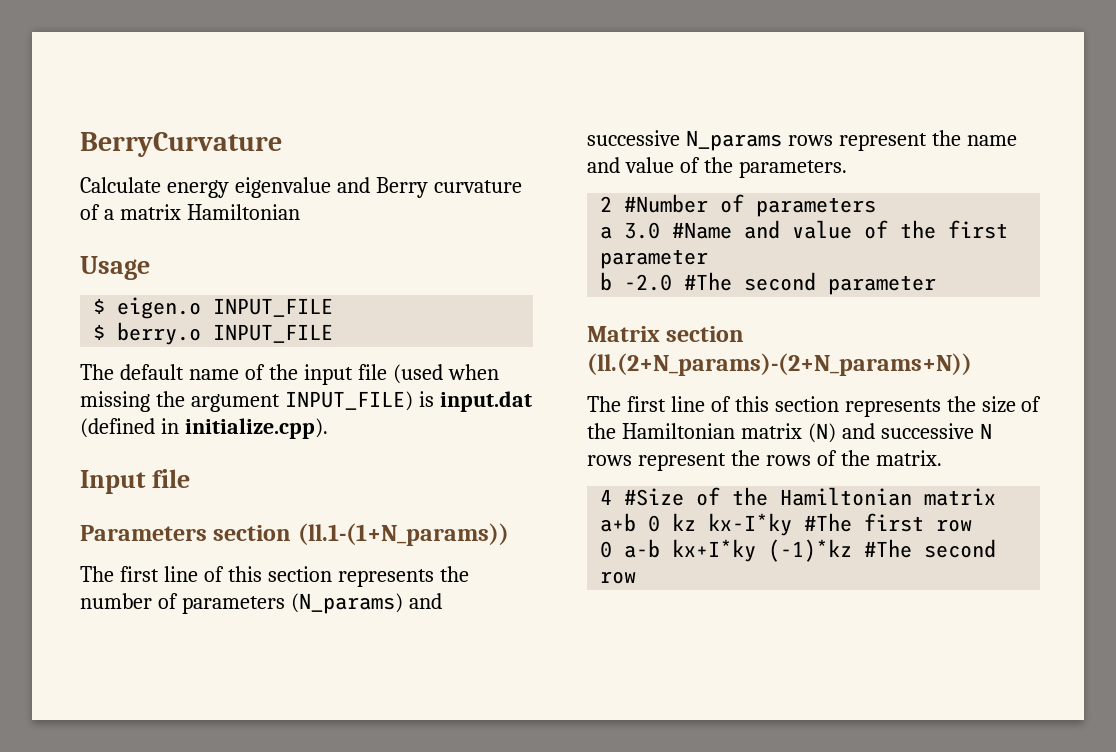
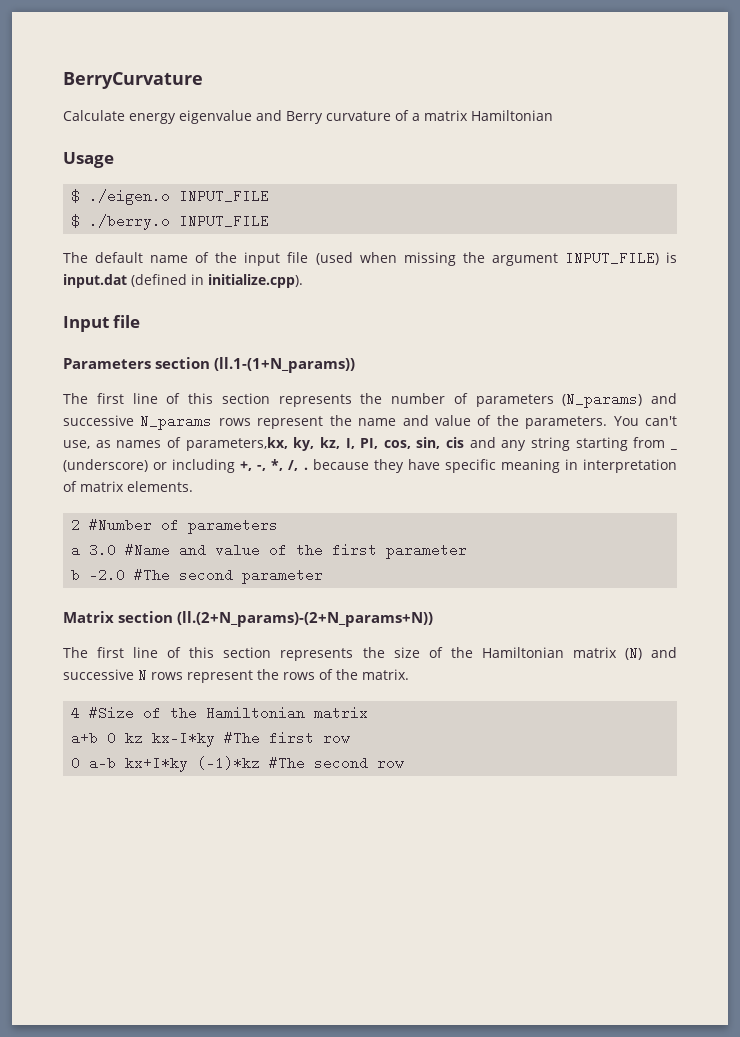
[117,297,202,319] eigen.o -> [89,189,171,205] ./eigen.o
[117,322,202,345] berry.o -> [89,214,171,230] ./berry.o
(847, 169) none -> [613,416,677,426] [63,437,666,451] [669,448,677,450] [63,459,677,473] [63,481,193,492] You can't use, as names of parameters,kx, ky, kz, I, PI, cos, sin, cis and any string starting from _ (underscore) or including +, -, *, /, . because they have specific meaning in interpretation of matrix elements.

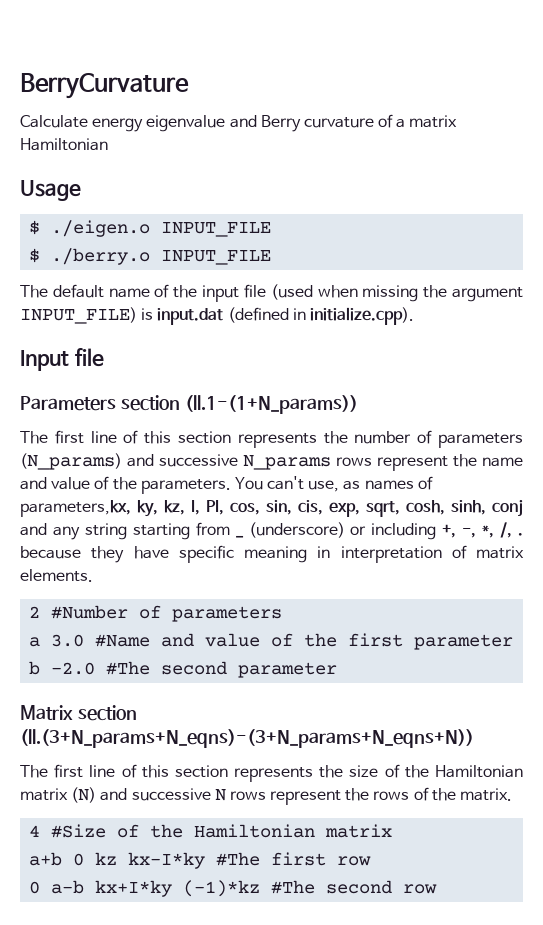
[446,437,465,448] cis -> [298,499,523,517] cis, exp, sqrt, cosh, sinh, conj
[177,611,434,627] (ll.(2+N_params)-(2+N_params+N)) -> [20,729,474,748] (ll.(3+N_params+N_eqns)-(3+N_params+N_eqns+N))

